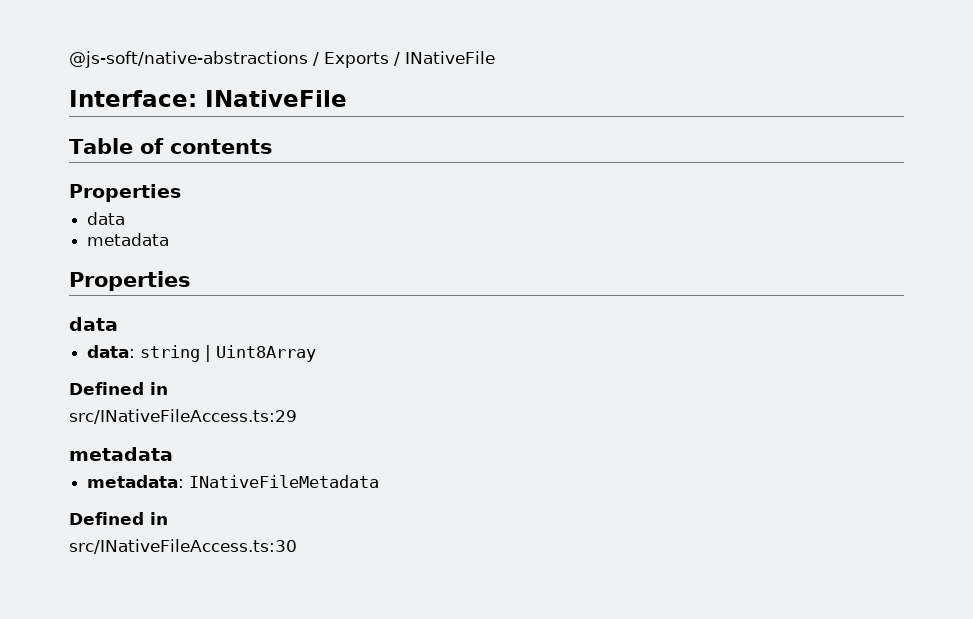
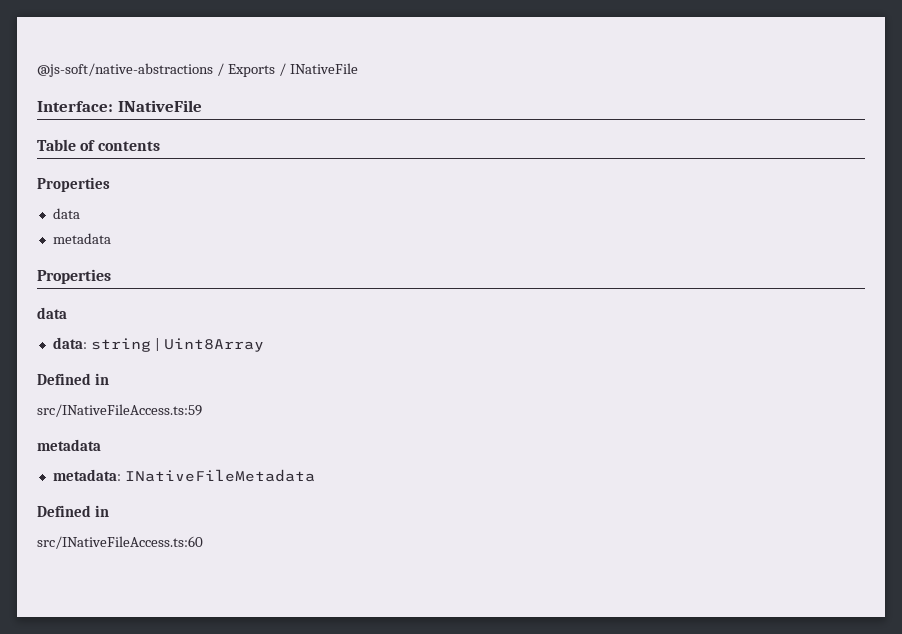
[69,409,297,424] src/INativeFileAccess.ts:29 -> [37,404,202,417] src/INativeFileAccess.ts:59
[69,539,297,554] src/INativeFileAccess.ts:30 -> [37,536,203,549] src/INativeFileAccess.ts:60

